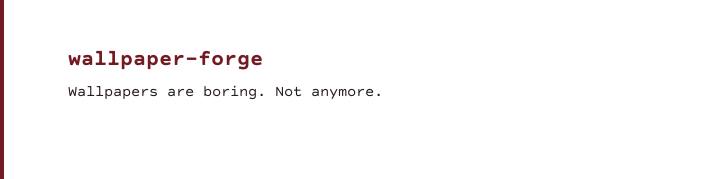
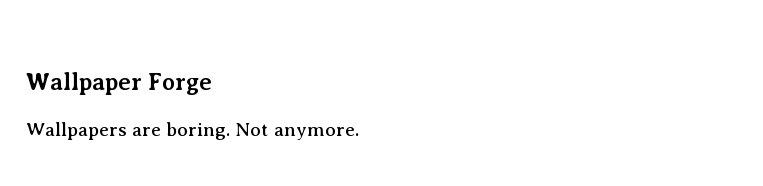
[68,50,263,70] wallpaper-forge -> [26,72,213,95] Wallpaper Forge

